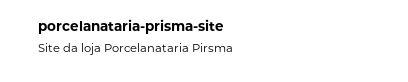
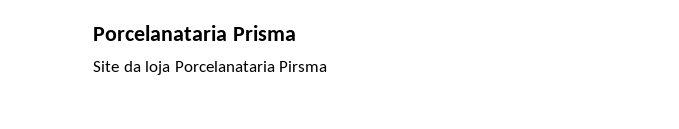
[38,19,224,34] porcelanataria-prisma-site -> [93,25,296,41] Porcelanataria Prisma

